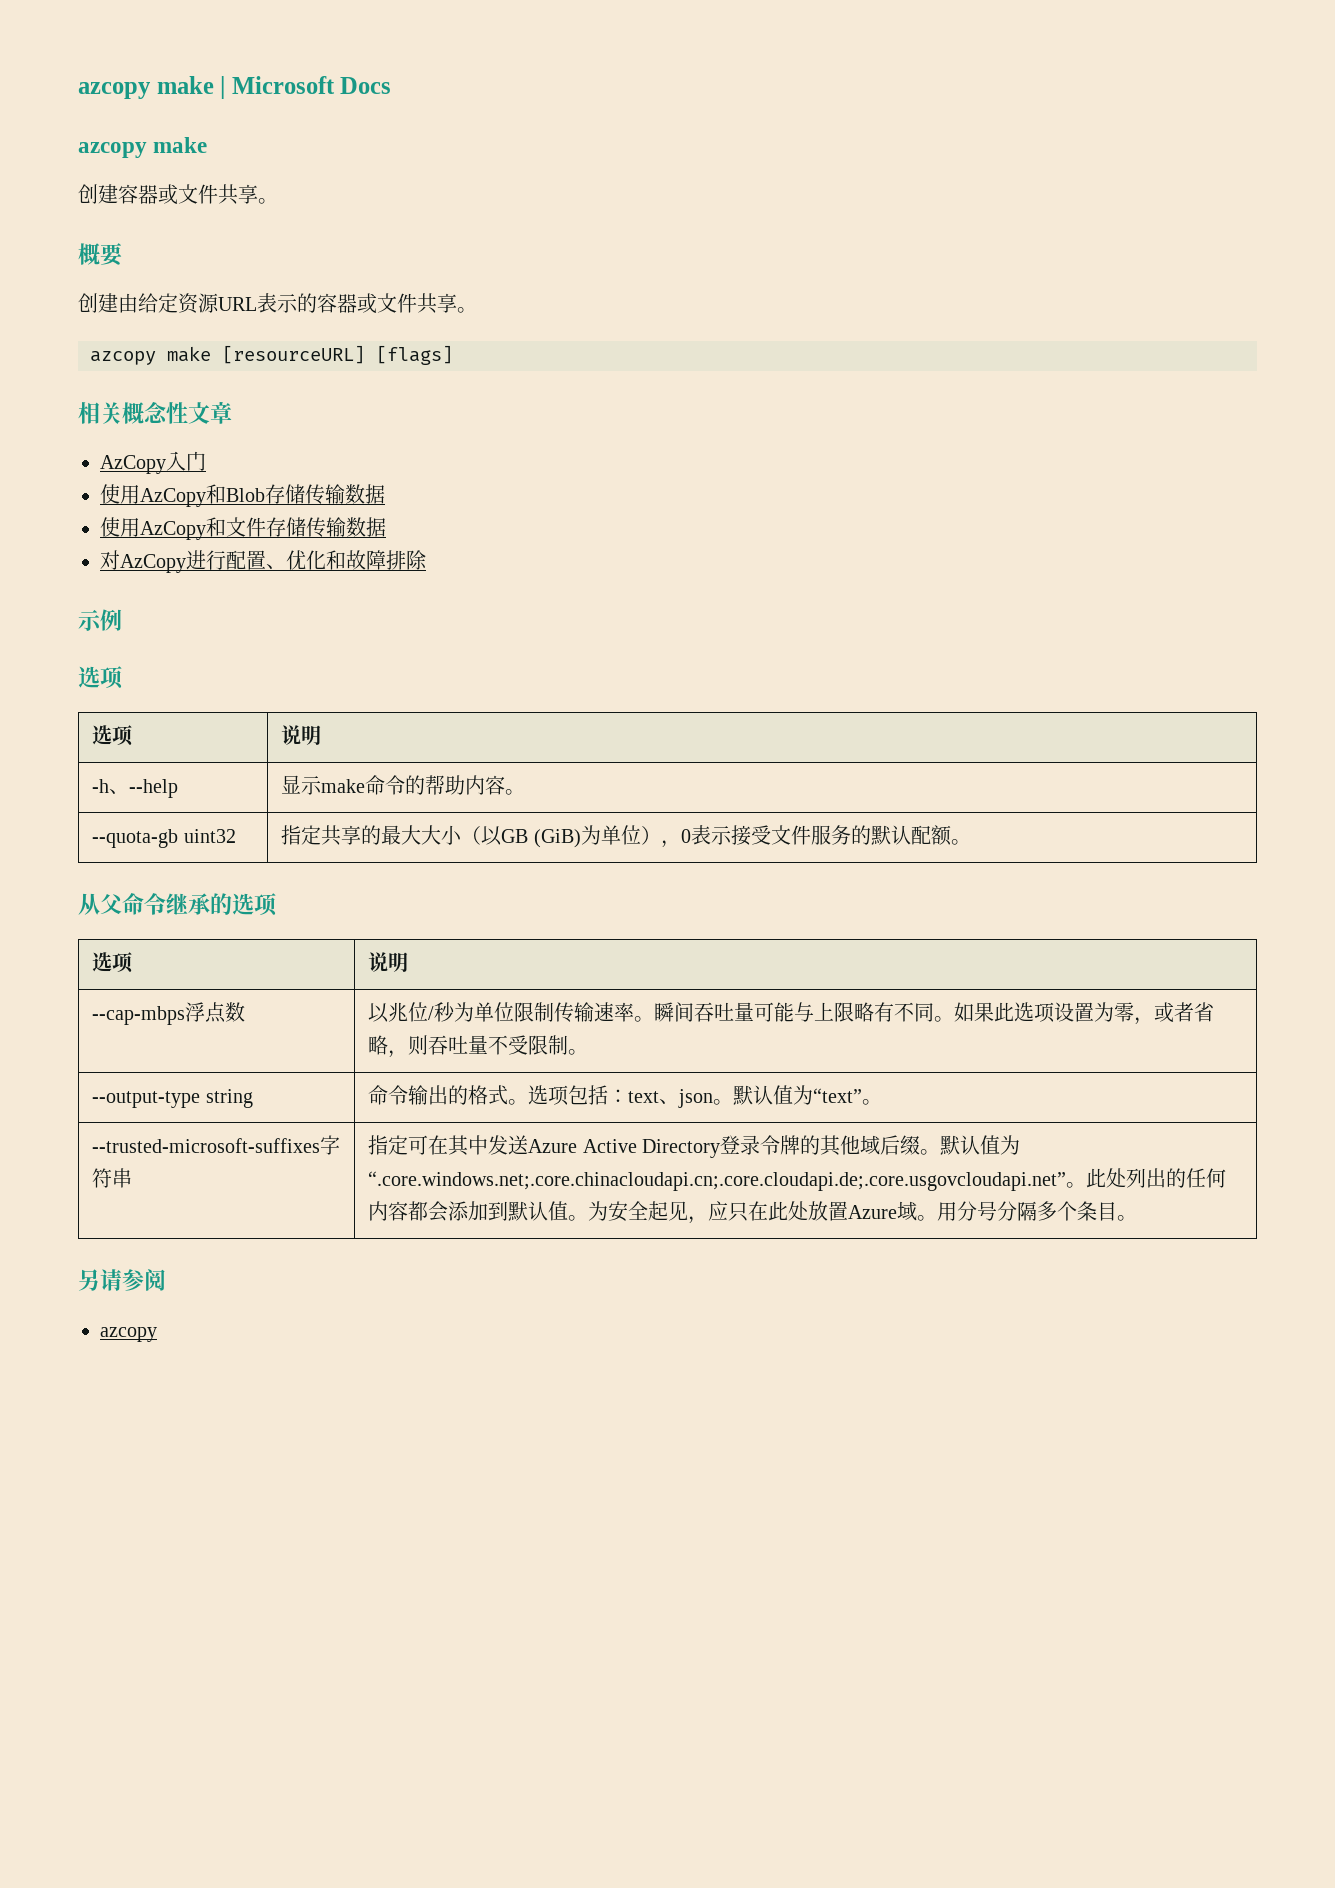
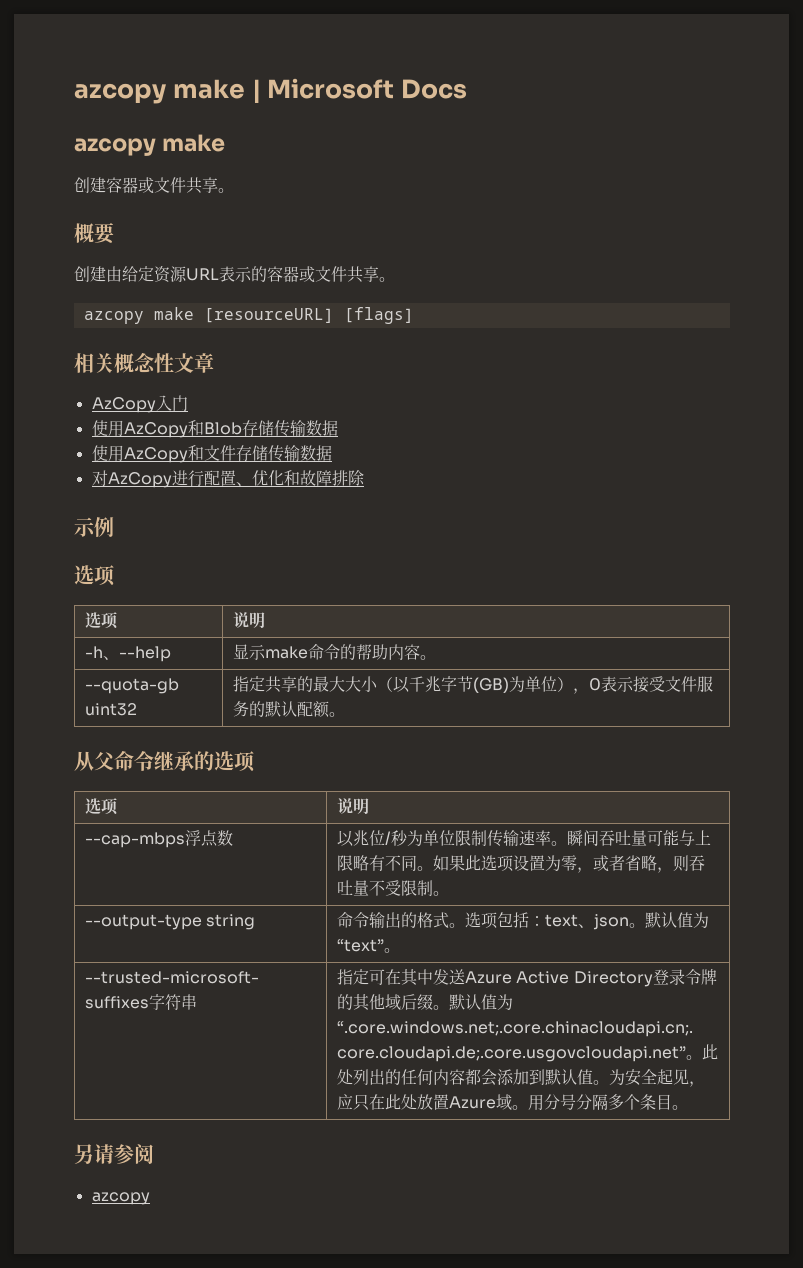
[501,829,581,848] GB (GiB) -> [408,676,509,693] 千兆字节(GB)

